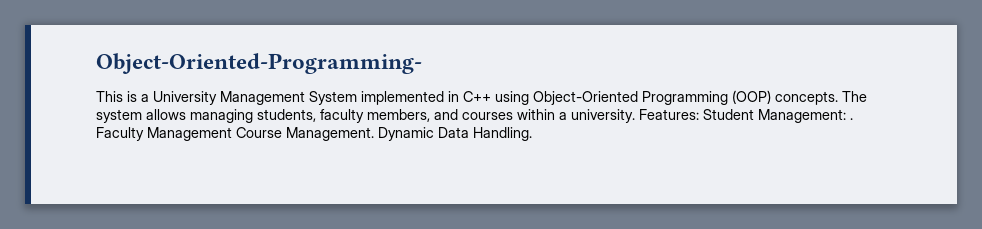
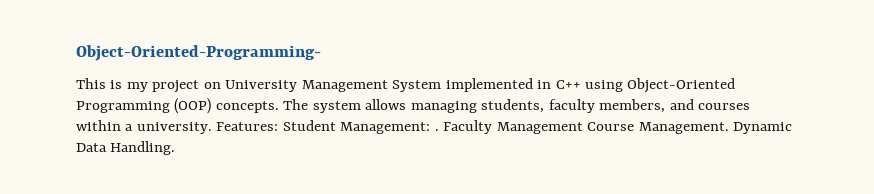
[141,94,149,102] a -> [126,80,221,93] my project on

